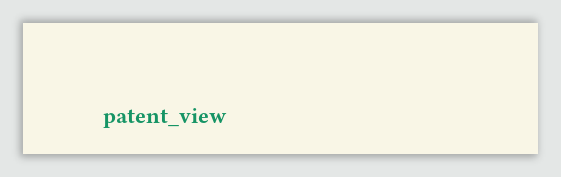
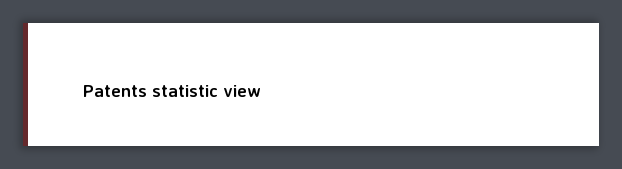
[103,108,227,128] patent_view -> [83,85,261,97] Patents statistic view

